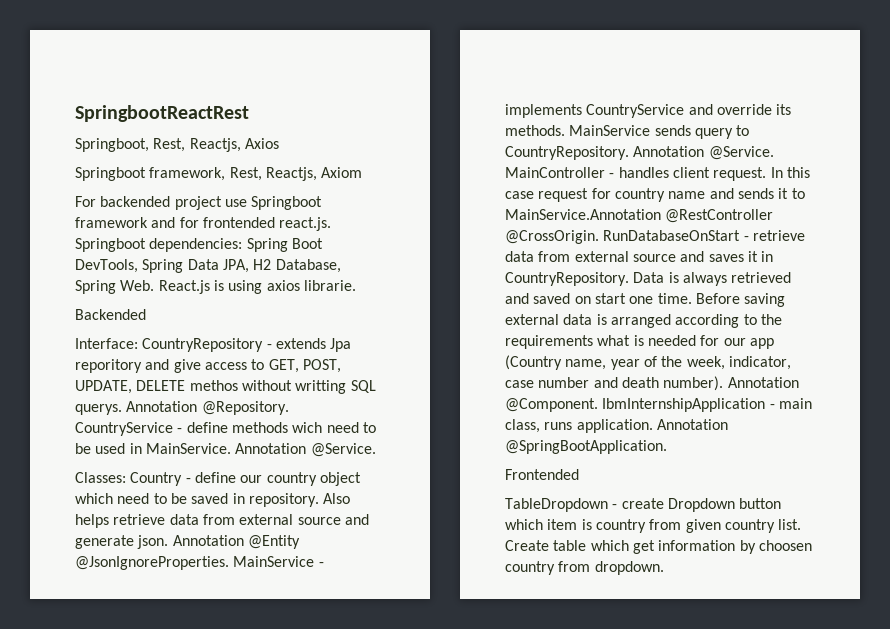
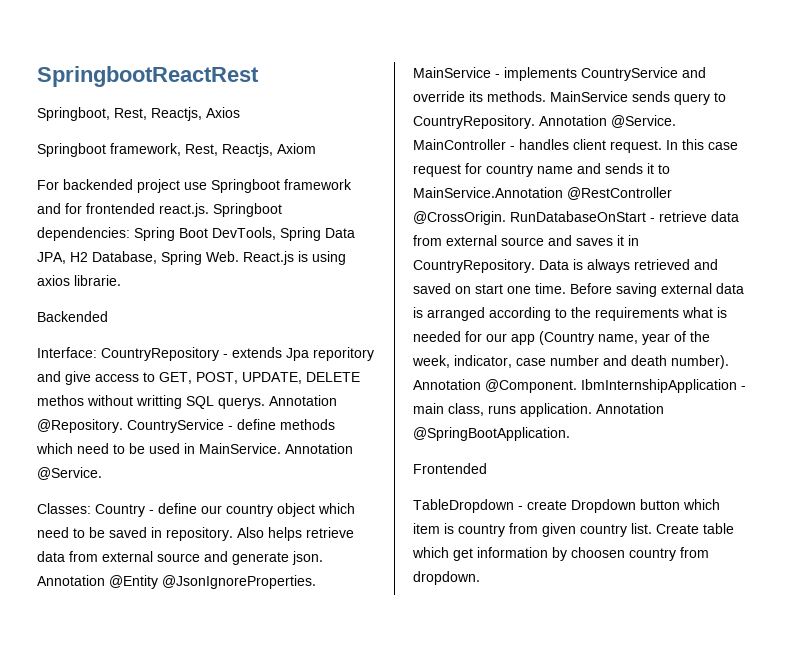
[292,422,323,433] wich -> [36,443,73,454] which

